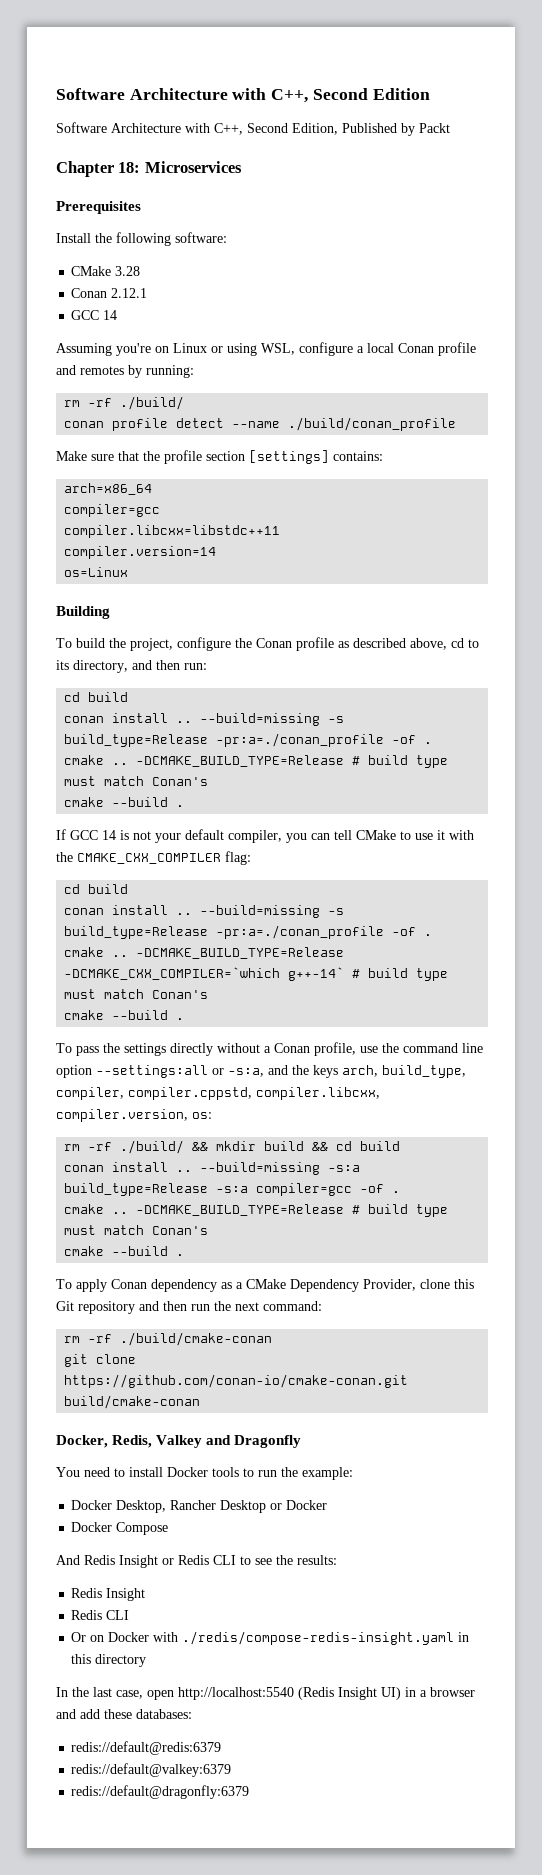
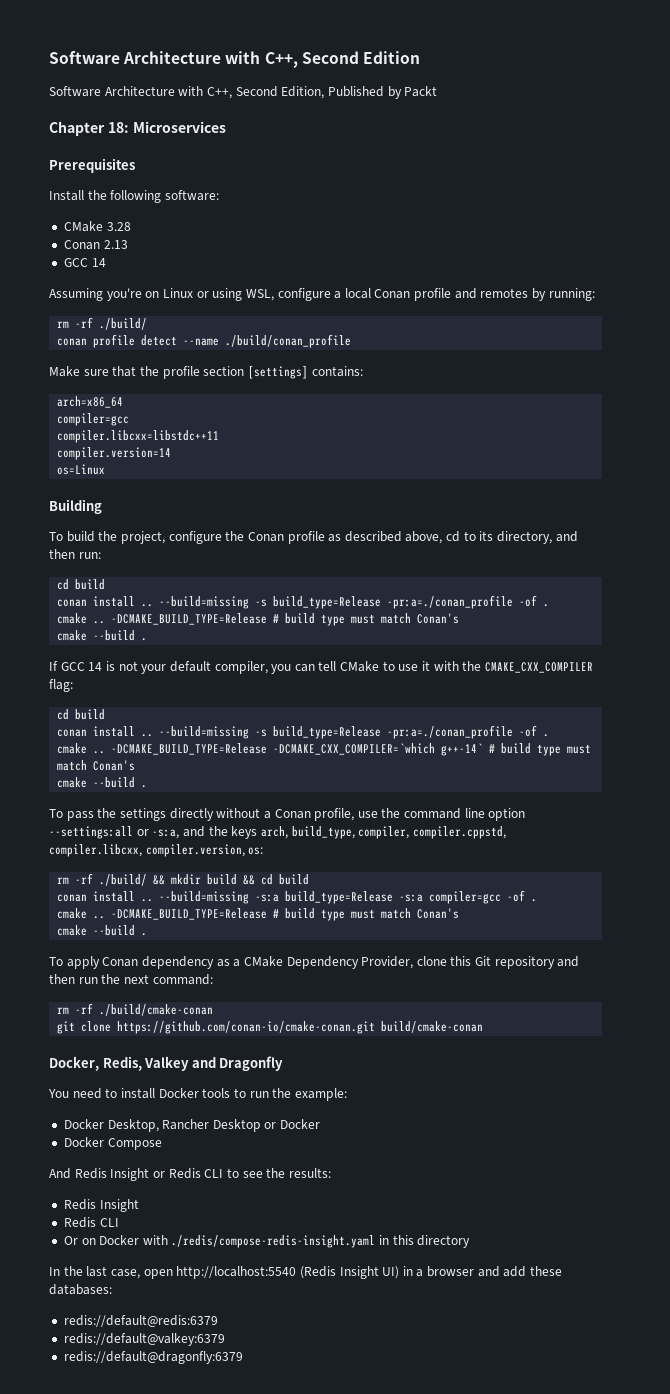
[111,288,148,298] 2.12.1 -> [103,240,128,249] 2.13

